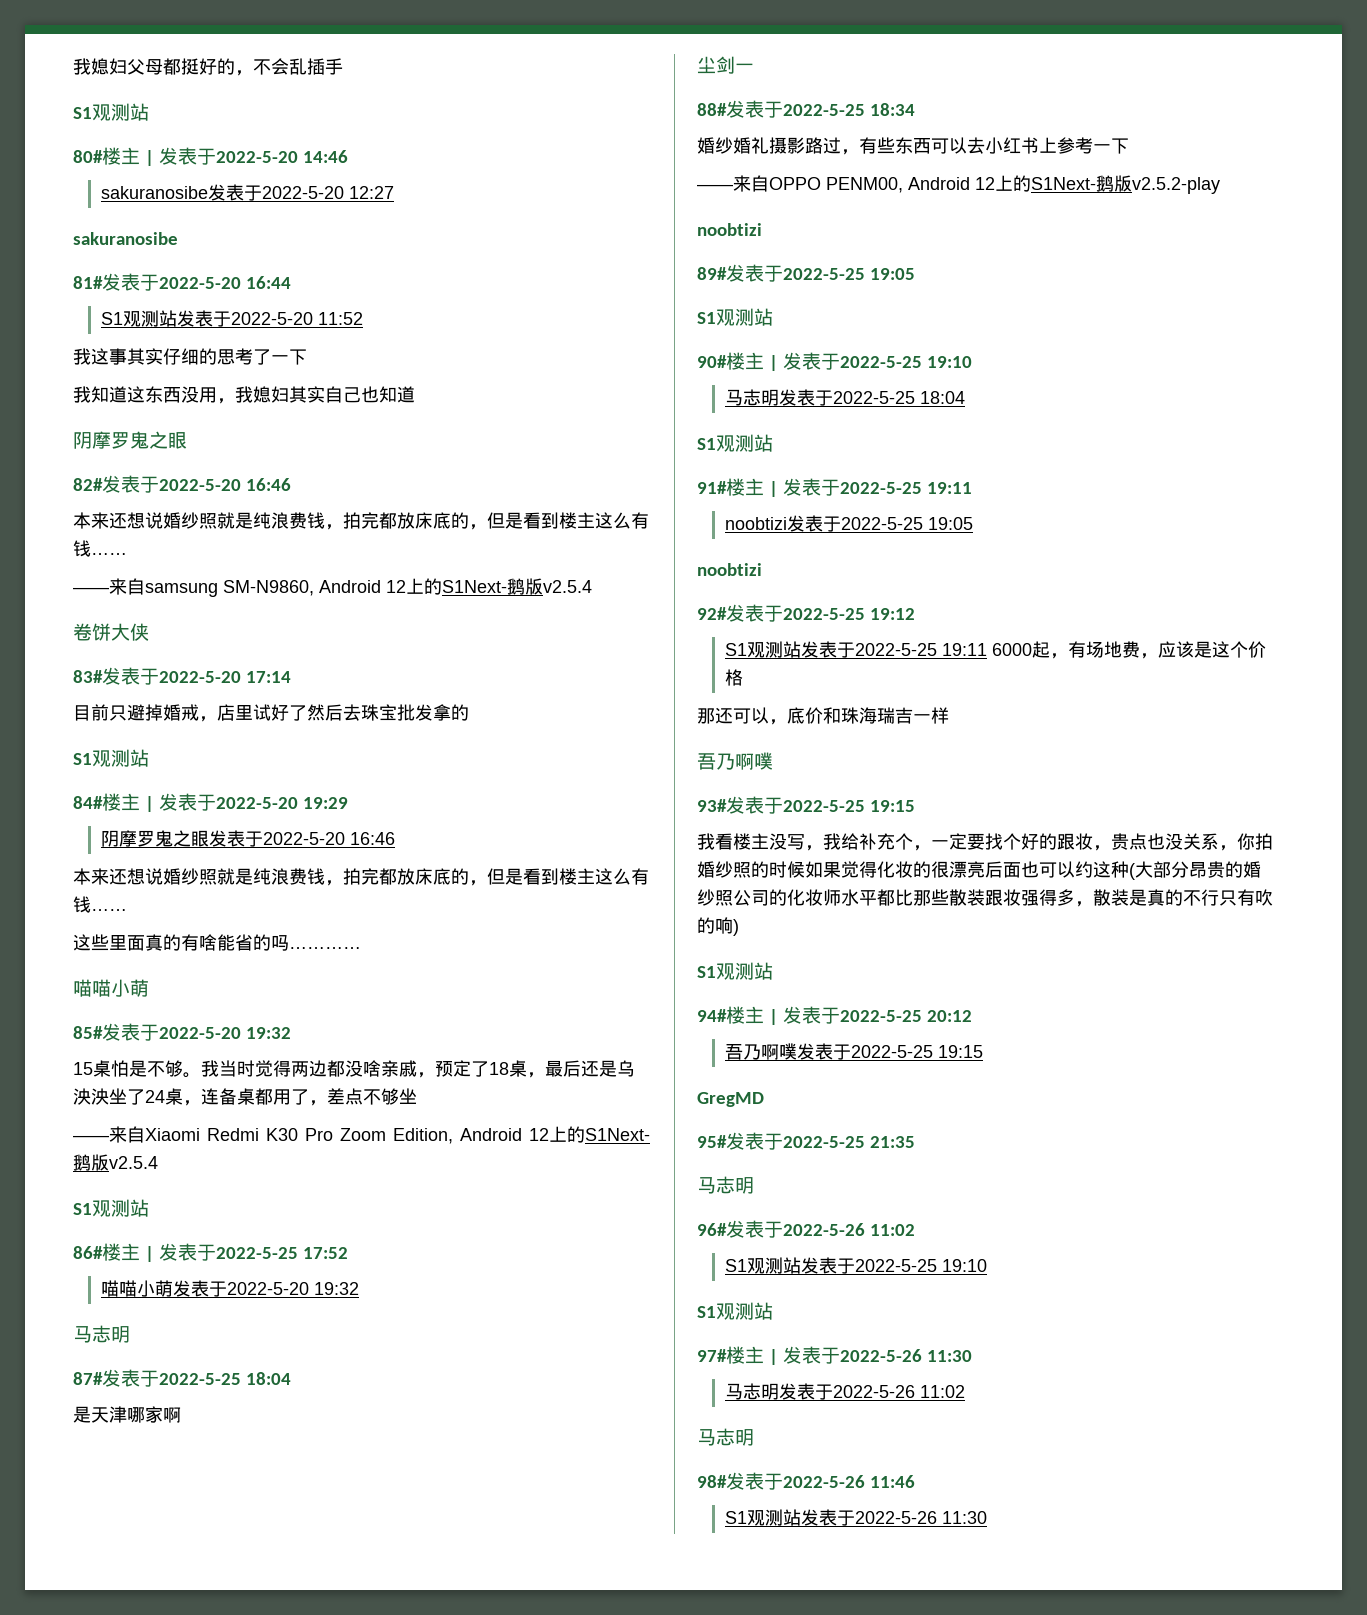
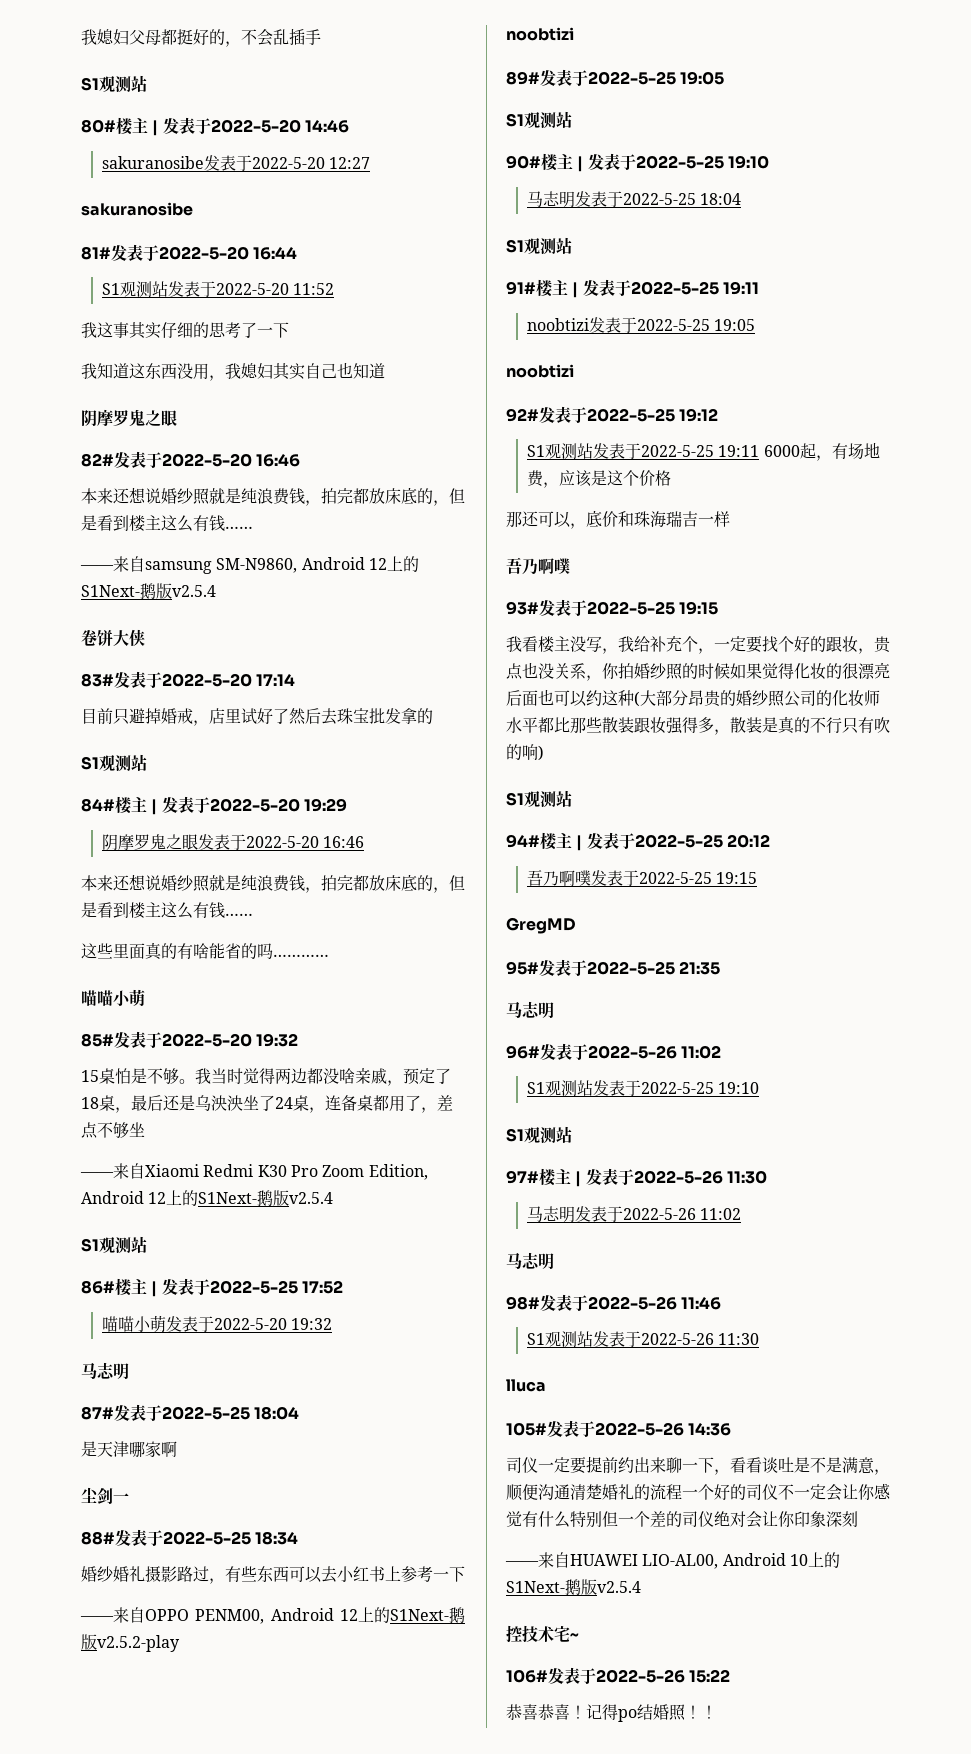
(987, 1517) none -> [506,1379,546,1392] [506,1420,732,1437] [506,1456,890,1475] [506,1483,891,1501] [506,1511,858,1528] [505,1552,840,1569] [506,1579,641,1595] [506,1625,579,1643] [506,1667,731,1684] [506,1704,717,1722] // lluca // 105#发表于2022-5-26 14:36 // 司仪一定要提前约出来聊一下，看看谈吐是不是满意，顺便沟通清楚婚礼的流程一个好的司仪不一定会让你感觉有什么特别但一个差的司仪绝对会让你印象深刻 // ——来自HUAWEI LIO-AL00, Android 10上的S1Next-鹅版v2.5.4 // 控技术宅~ // 106#发表于2022-5-26 15:22 // 恭喜恭喜！记得po结婚照！！

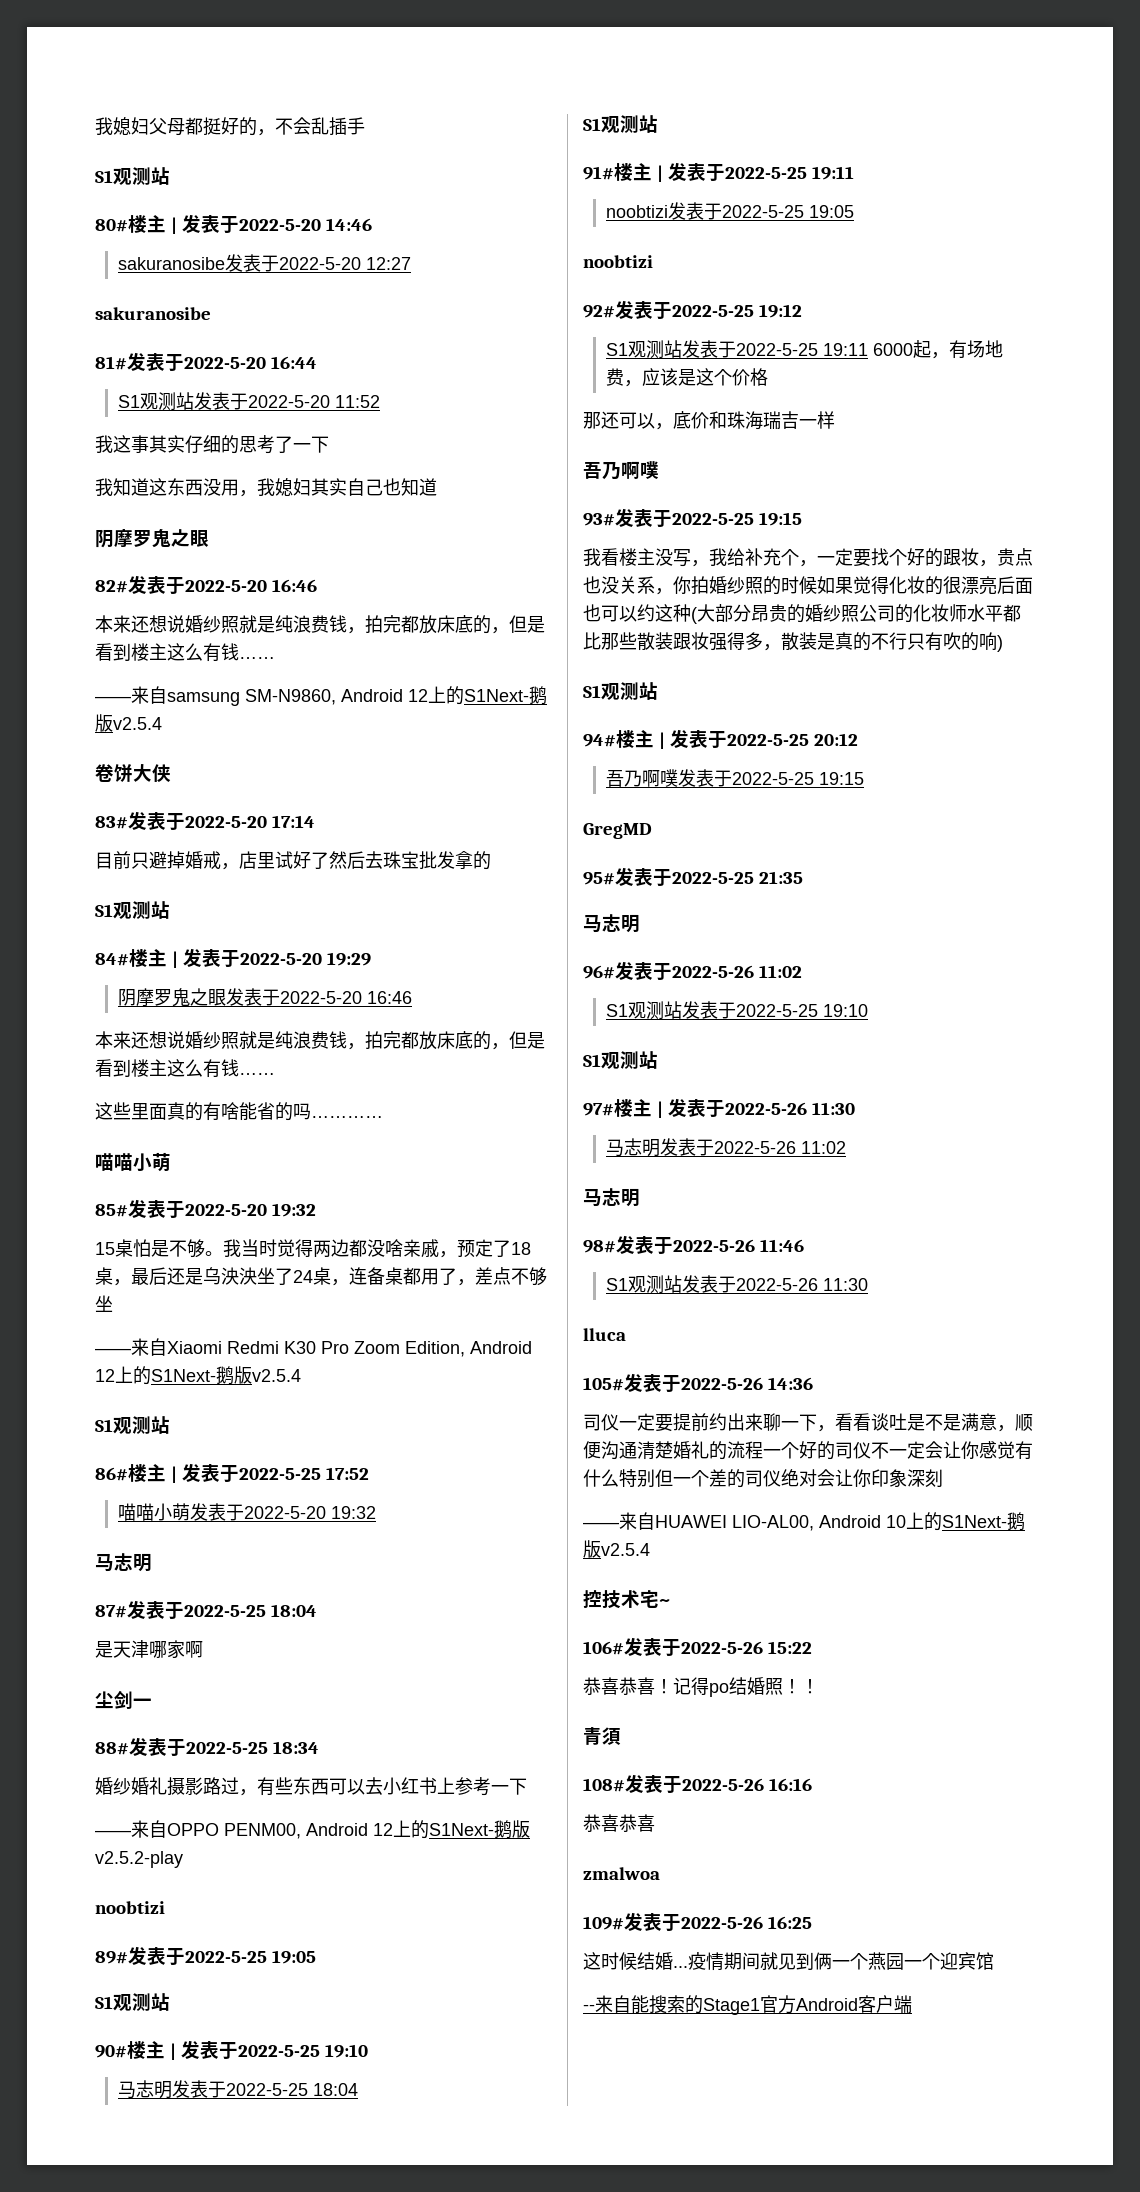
(717, 1712) none -> [583,1727,621,1745] [583,1774,812,1793] [583,1814,655,1832] [583,1867,660,1880] [583,1912,812,1931] [583,1952,994,1971] [583,1995,912,2015] // 青須 // 108#发表于2022-5-26 16:16 // 恭喜恭喜 // zmalwoa // 109#发表于2022-5-26 16:25 // 这时候结婚...疫情期间就见到俩一个燕园一个迎宾馆 // --来自能搜索的Stage1官方Android客户端

